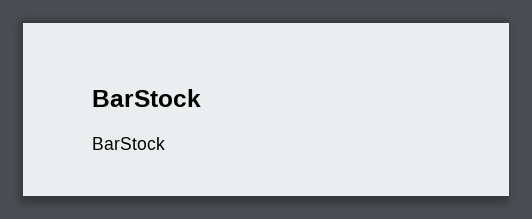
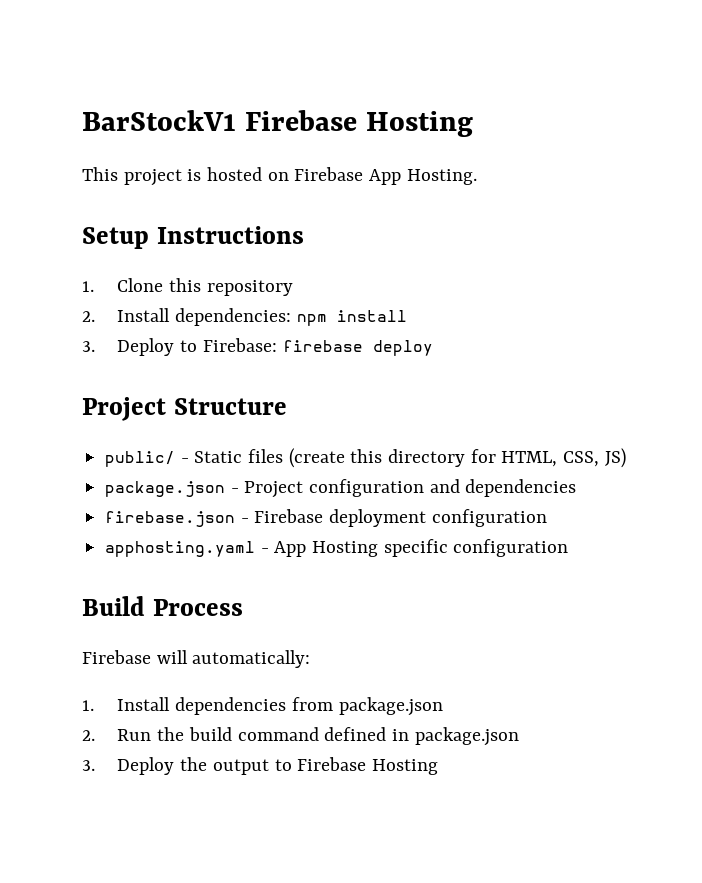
[92,89,201,107] [92,137,165,150] BarStock // BarStock -> [82,110,473,137] [82,167,477,186] [82,226,304,249] [82,278,293,296] [82,308,407,326] [82,338,433,356] [82,397,287,421] [105,448,626,468] [105,479,577,498] [105,509,547,527] [105,539,569,557] [82,596,243,616] [82,650,311,668] [82,697,443,716] [82,727,519,746] [82,757,438,775] BarStockV1 Firebase Hosting // This project is hosted on Firebase App Hosting. // Setup Instructions // 1. Clone this repository // 2. Install dependencies: npm install // 3. Deploy to Firebase: firebase deploy // Project Structure // public/ - Static files (create this directory for HTML, CSS, JS) // package.json - Project configuration and dependencies // firebase.json - Firebase deployment configuration // apphosting.yaml - App Hosting specific configuration // Build Process // Firebase will automatically: // 1. Install dependencies from package.json // 2. Run the build command defined in package.json // 3. Deploy the output to Firebase Hosting

